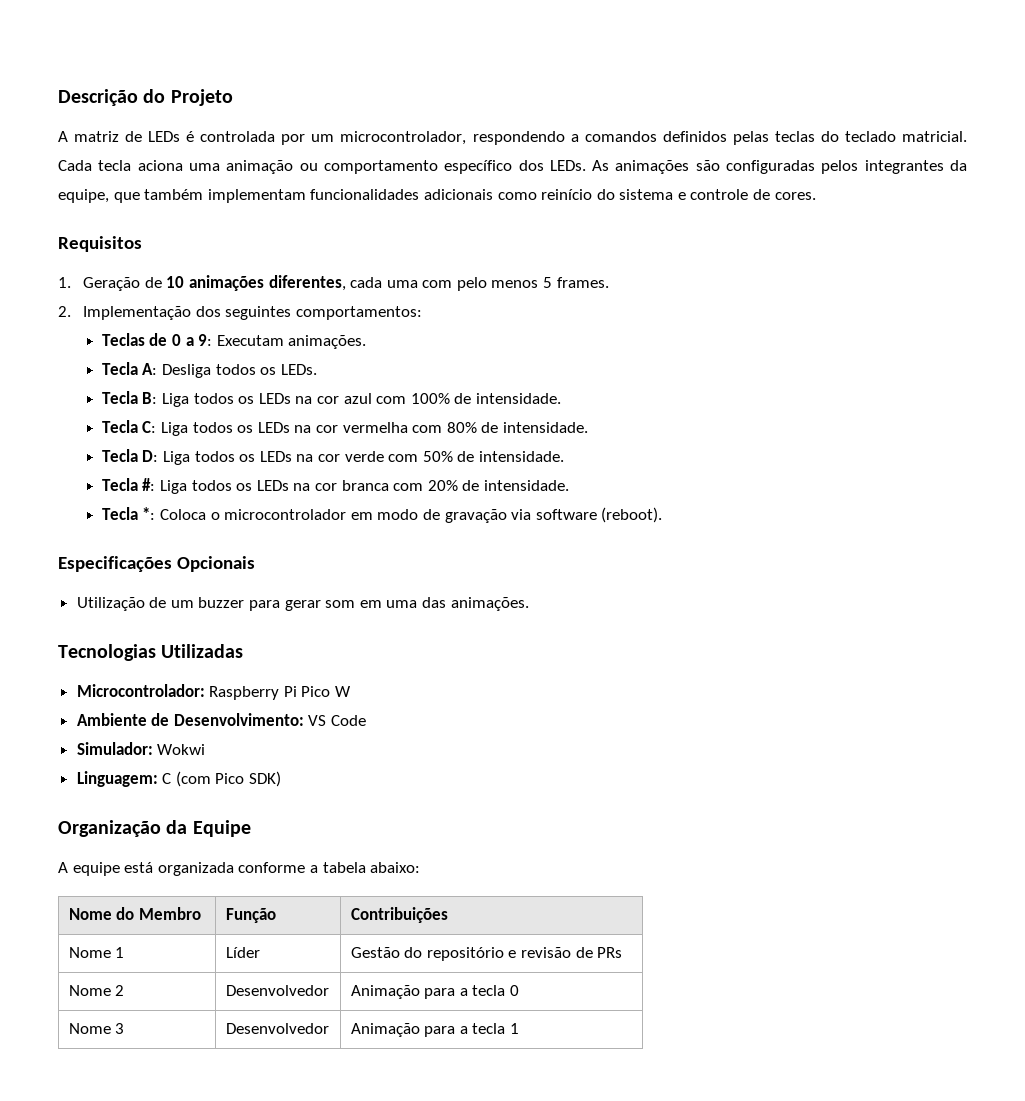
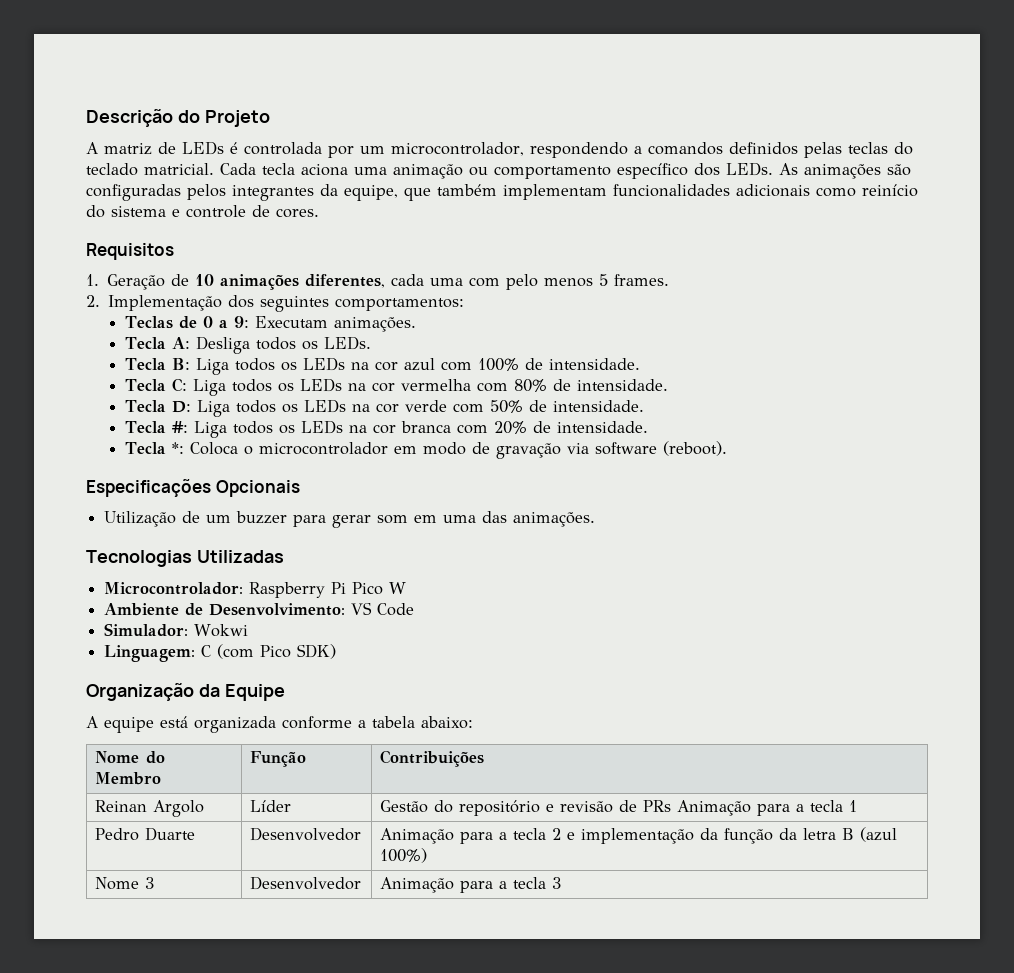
[68,947,125,958] Nome 1 -> [95,800,205,817] Reinan Argolo
[68,985,125,996] [225,985,329,996] [350,985,519,999] // Nome 2 | Desenvolvedor | Animação para a tecla 0 -> [677,800,858,816] [95,827,196,841] [250,827,362,841] [380,827,898,844] [380,848,428,863] Animação para a tecla 1 // Pedro Duarte | Desenvolvedor | Animação para a tecla 2 e implementação da função da letra B (azul 100%)
[509,1023,519,1034] 1 -> [552,877,562,889] 3

